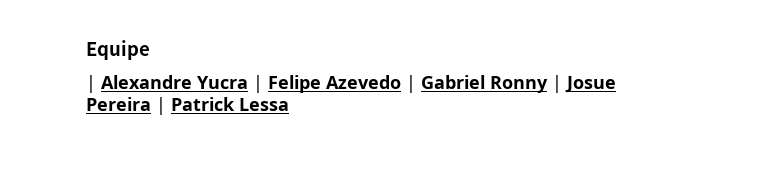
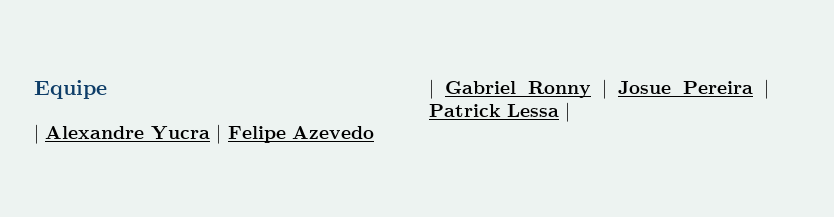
(289, 104) none -> [565,102,570,122] |

